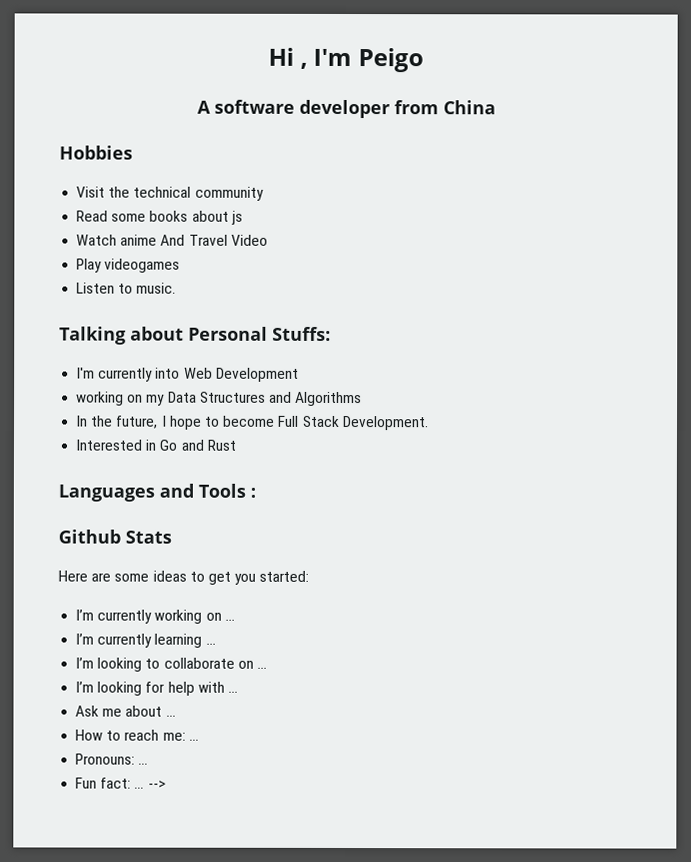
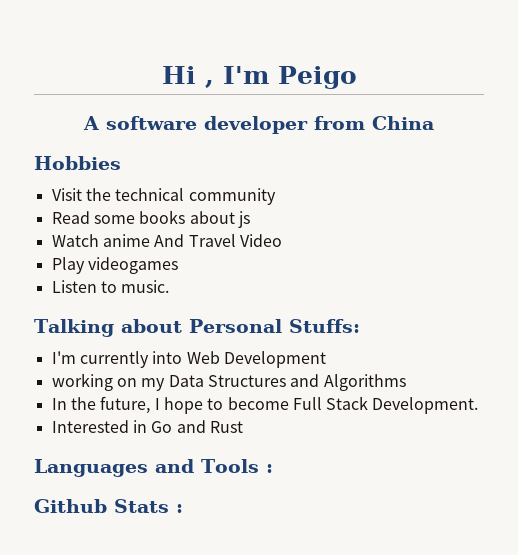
[58,570,310,585] [75,609,235,624] [75,633,216,648] [75,657,267,672] [75,681,238,696] [75,705,176,717] [75,729,199,741] [75,753,149,765] [75,777,166,789] // Here are some ideas to get you started: // I’m currently working on ... // I’m currently learning ... // I’m looking to collaborate on ... // I’m looking for help with ... // Ask me about ... // How to reach me: ... // Pronouns: ... // Fun fact: ... --> -> [176,504,183,513] :

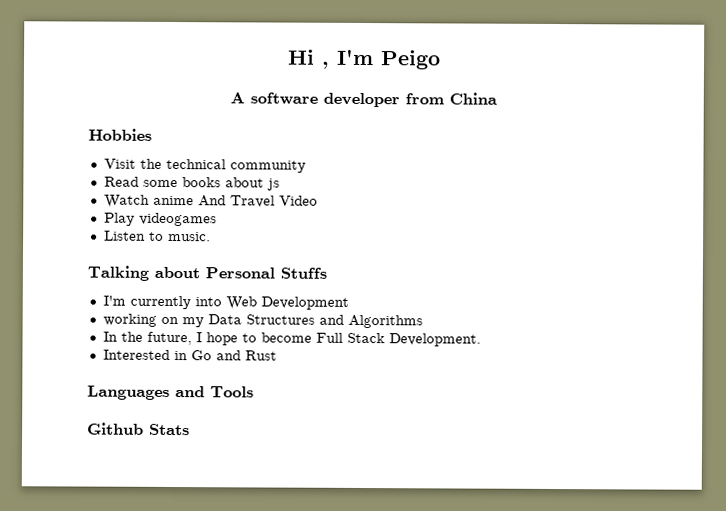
[288,319,360,333] Stuffs: -> [280,267,327,279] Stuffs
[265,464,273,473] : -> (254, 392) none
[176,504,183,513] : -> (190, 429) none

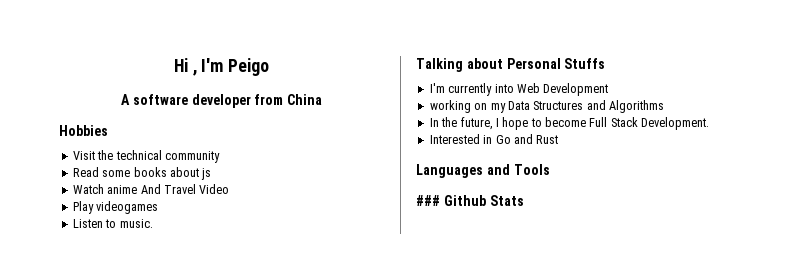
(254, 392) none -> [416,195,440,206] ###

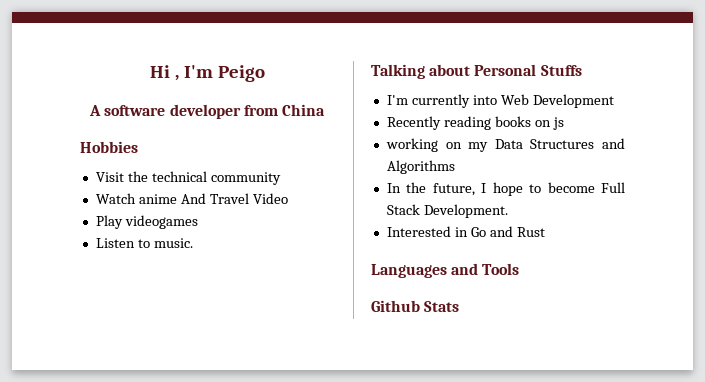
[72,167,212,180] // Read some books about js -> (281, 178) none
(609, 89) none -> [386,116,564,130] // Recently reading books on js
[416,195,440,206] ### -> (520, 269) none

